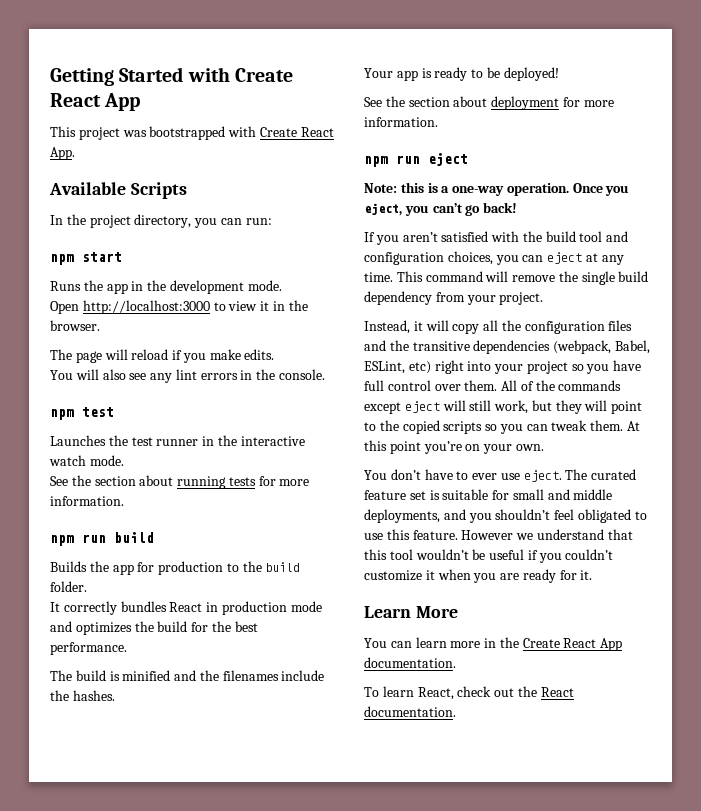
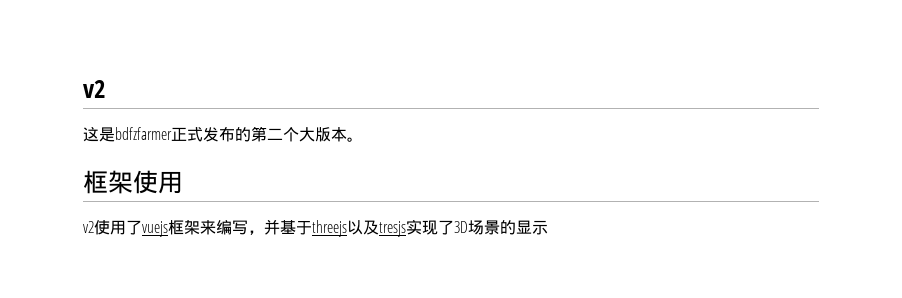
[50,67,293,86] [50,93,141,111] [50,126,334,140] [50,147,75,160] [49,182,187,199] [50,214,272,228] [50,252,122,265] [50,280,282,294] [50,300,308,314] [50,320,100,331] [50,349,275,363] [50,369,326,383] [50,407,114,420] [50,435,305,446] [49,455,124,466] [50,475,310,489] [50,496,124,506] [50,532,154,546] [50,561,301,575] [50,581,87,592] [50,601,322,615] [50,621,258,635] [50,642,127,655] [50,670,325,681] [50,690,115,701] [364,67,559,81] [364,96,614,110] [364,117,438,127] [364,153,468,167] [364,182,630,196] [364,202,518,216] [364,231,629,245] [364,251,624,265] [364,271,649,285] [364,291,544,305] [364,320,633,334] [364,340,650,354] [364,360,642,374] [364,380,622,391] [364,400,643,414] [364,420,641,434] [364,440,544,454] [364,469,637,482] [364,489,613,500] [364,509,647,523] [364,529,633,540] [364,549,614,563] [364,569,593,583] [364,606,458,618] [364,637,623,651] [364,657,456,668] [364,686,574,700] [364,706,456,717] Getting Started with Create React App // This project was bootstrapped with Create React App. // Available Scripts // In the project directory, you can run: // npm start // Runs the app in the development mode. // Open http://localhost:3000 to view it in the browser. // The page will reload if you make edits. // You will also see any lint errors in the console. // npm test // Launches the test runner in the interactive watch mode. // See the section about running tests for more information. // npm run build // Builds the app for production to the build folder. // It correctly bundles React in production mode and optimizes the build for the best performance. // The build is minified and the filenames include the hashes. // Your app is ready to be deployed! // See the section about deployment for more information. // npm run eject // Note: this is a one-way operation. Once you eject, you can’t go back! // If you aren’t satisfied with the build tool and configuration choices, you can eject at any time. This command will remove the single build dependency from your project. // Instead, it will copy all the configuration files and the transitive dependencies (webpack, Babel, ESLint, etc) right into your project so you have full control over them. All of the commands except eject will still work, but they will point to the copied scripts so you can tweak them. At this point you’re on your own. // You don’t have to ever use eject. The curated feature set is suitable for small and middle deployments, and you shouldn’t feel obligated to use this feature. However we understand that this tool wouldn’t be useful if you couldn’t customize it when you are ready for it. // Learn More // You can learn more in the Create React App documentation. // To learn React, check out the React documentation. -> [83,80,106,98] [83,126,363,142] [83,170,183,194] [83,219,548,237] v2 // 这是bdfzfarmer正式发布的第二个大版本。 // 框架使用 // v2使用了vuejs框架来编写，并基于threejs以及tresjs实现了3D场景的显示

